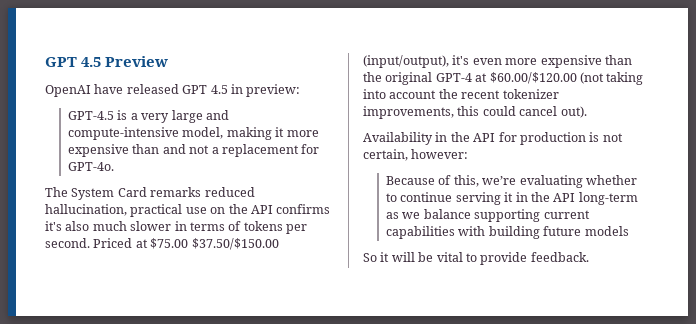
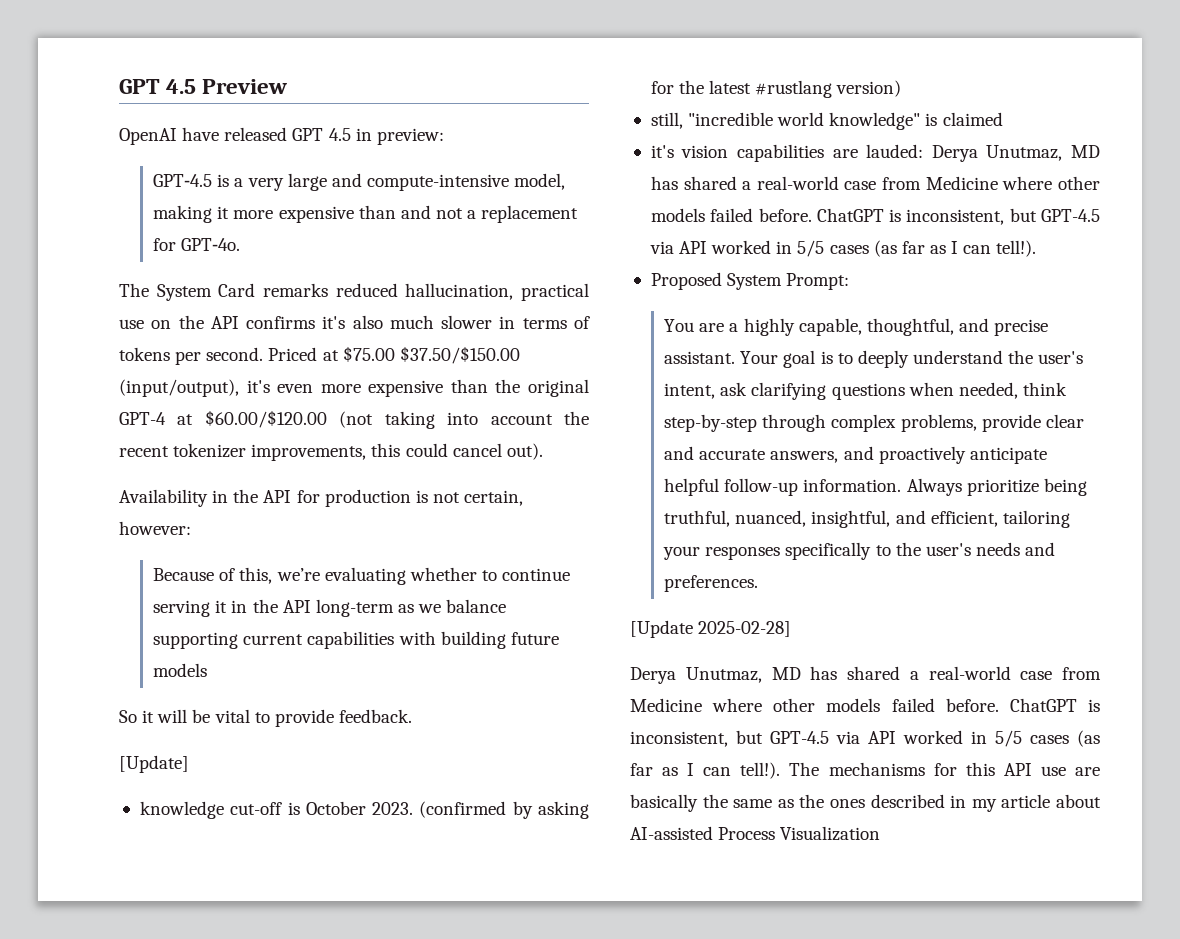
(589, 257) none -> [119,755,189,773] [139,801,589,819] [650,80,902,98] [650,112,1003,130] [650,144,1100,162] [650,176,1100,190] [650,208,1100,225] [649,240,1037,257] [650,272,850,290] [664,318,1049,336] [664,350,1084,368] [664,382,1067,400] [664,414,1084,432] [664,446,1047,464] [664,478,1087,496] [664,510,1070,528] [663,542,1056,560] [664,575,759,592] [630,620,792,638] [630,666,1101,684] [630,698,1100,712] [630,730,1100,747] [630,762,1100,779] [630,794,1101,812] [630,826,881,841] // [Update] // knowledge cut-off is October 2023. (confirmed by asking for the latest #rustlang version) // still, "incredible world knowledge" is claimed // it's vision capabilities are lauded: Derya Unutmaz, MD has shared a real-world case from Medicine where other models failed before. ChatGPT is inconsistent, but GPT-4.5 via API worked in 5/5 cases (as far as I can tell!). // Proposed System Prompt: // You are a highly capable, thoughtful, and precise assistant. Your goal is to deeply understand the user's intent, ask clarifying questions when needed, think step-by-step through complex problems, provide clear and accurate answers, and proactively anticipate helpful follow-up information. Always prioritize being truthful, nuanced, insightful, and efficient, tailoring your responses specifically to the user's needs and preferences. // [Update 2025-02-28] // Derya Unutmaz, MD has shared a real-world case from Medicine where other models failed before. ChatGPT is inconsistent, but GPT-4.5 via API worked in 5/5 cases (as far as I can tell!). The mechanisms for this API use are basically the same as the ones described in my article about AI-assisted Process Visualization

